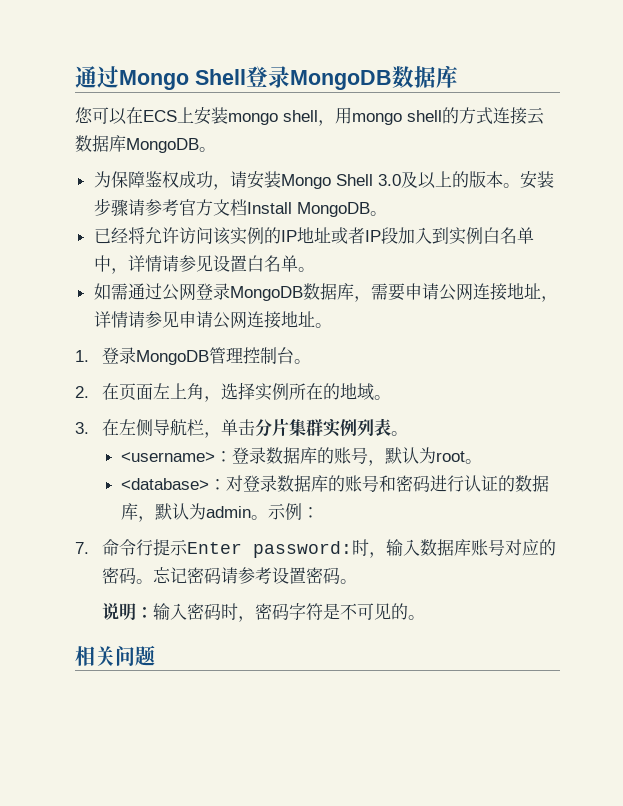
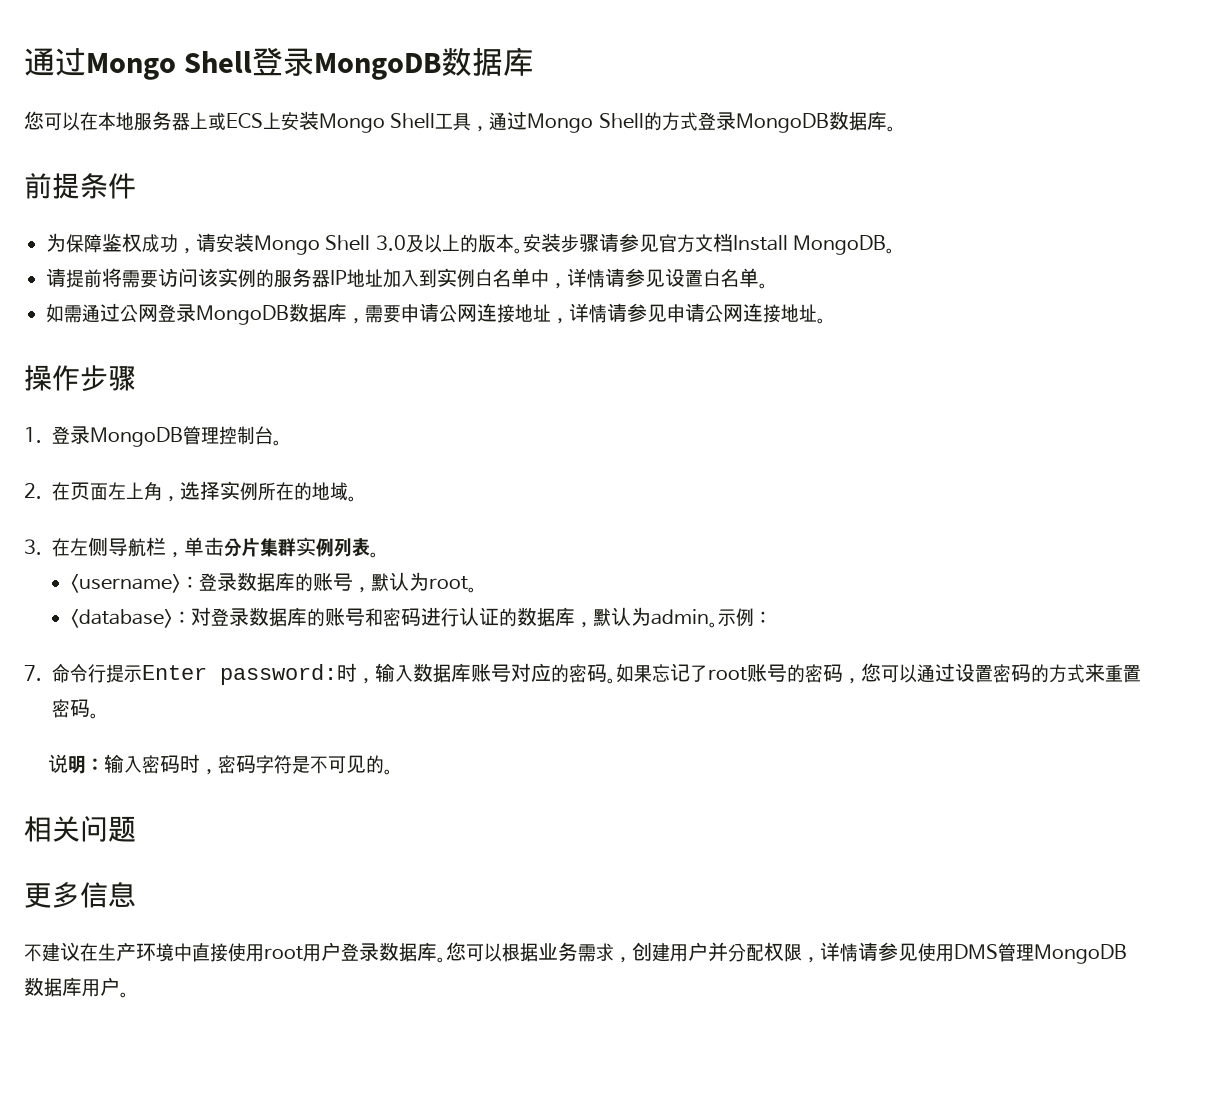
[143,107,544,126] [75,135,216,153] ECS上安装mongo shell，用mongo shell的方式连接云数据库MongoDB。 -> [98,111,896,133] [24,173,136,199] 本地服务器上或ECS上安装Mongo Shell工具，通过Mongo Shell的方式登录MongoDB数据库。 // 前提条件
[161,199,179,216] 考 -> [638,234,659,252] 见
[93,227,179,244] 已经将允许 -> [46,268,158,288] 请提前将需要
(281, 235) none -> [274,268,330,288] 服务器
[330,227,398,244] 或者IP段 -> (383, 278) none
(332, 325) none -> [24,365,136,392] // 操作步骤
[153,567,290,584] 忘记密码请参考设 -> [616,663,1123,684] 如果忘记了root账号的密码，您可以通过设置密码的方式来重
(155, 655) none -> [24,882,136,908] [24,942,1127,964] [24,977,129,998] // 更多信息 // 不建议在生产环境中直接使用root用户登录数据库。您可以根据业务需求，创建用户并分配权限，详情请参见使用DMS管理MongoDB数据库用户。

